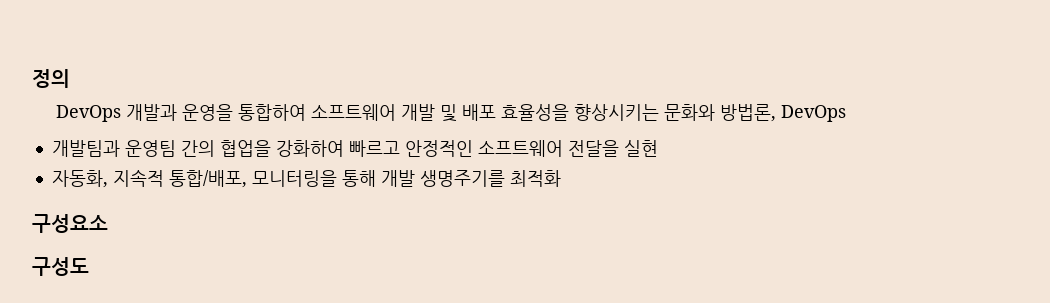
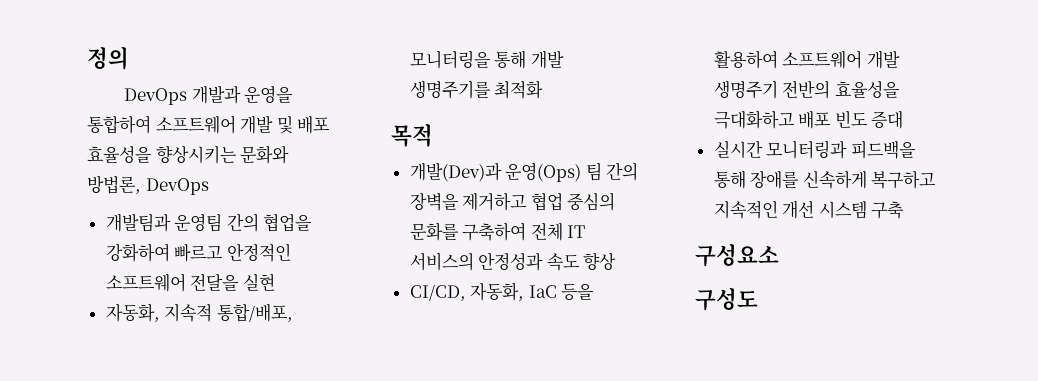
(561, 178) none -> [391,124,433,147] [409,162,639,182] [409,192,616,211] [409,222,586,241] [409,252,617,271] [409,282,595,301] [713,50,900,69] [713,80,900,99] [713,110,904,129] [713,140,916,159] [713,170,937,189] [713,200,905,219] // 목적 // 개발(Dev)과 운영(Ops) 팀 간의 장벽을 제거하고 협업 중심의 문화를 구축하여 전체 IT 서비스의 안정성과 속도 향상 // CI/CD, 자동화, IaC 등을 활용하여 소프트웨어 개발 생명주기 전반의 효율성을 극대화하고 배포 빈도 증대 // 실시간 모니터링과 피드백을 통해 장애를 신속하게 복구하고 지속적인 개선 시스템 구축

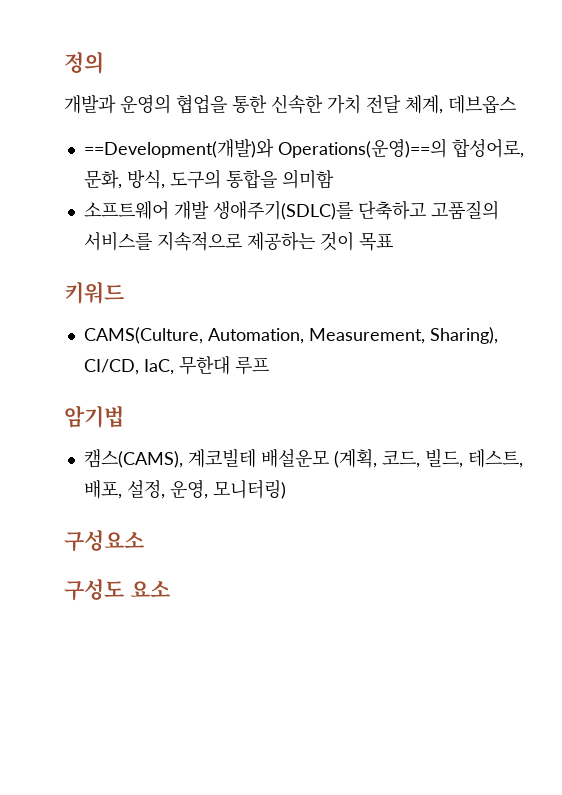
[124,85,294,105] [87,115,331,134] [87,145,290,164] [87,175,209,195] [105,213,313,232] [105,243,291,262] [105,273,275,292] [105,303,293,322] [409,50,564,69] [409,80,544,99] [391,124,433,147] [409,162,639,182] [409,192,616,211] [409,222,586,241] [409,252,617,271] [409,282,595,301] [713,50,900,69] [713,80,900,99] [713,110,904,129] [713,140,916,159] [713,170,937,189] [713,200,905,219] DevOps 개발과 운영을 통합하여 소프트웨어 개발 및 배포 효율성을 향상시키는 문화와 방법론, DevOps // 개발팀과 운영팀 간의 협업을 강화하여 빠르고 안정적인 소프트웨어 전달을 실현 // 자동화, 지속적 통합/배포, 모니터링을 통해 개발 생명주기를 최적화 // 목적 // 개발(Dev)과 운영(Ops) 팀 간의 장벽을 제거하고 협업 중심의 문화를 구축하여 전체 IT 서비스의 안정성과 속도 향상 // CI/CD, 자동화, IaC 등을 활용하여 소프트웨어 개발 생명주기 전반의 효율성을 극대화하고 배포 빈도 증대 // 실시간 모니터링과 피드백을 통해 장애를 신속하게 복구하고 지속적인 개선 시스템 구축 -> [64,94,516,114] [83,138,524,158] [83,169,334,189] [83,200,499,220] [83,231,393,251] [64,281,124,304] [83,327,498,344] [83,356,269,375] [64,405,124,428] [83,448,523,468] [83,479,286,499] 개발과 운영의 협업을 통한 신속한 가치 전달 체계, 데브옵스 // ==Development(개발)와 Operations(운영)==의 합성어로, 문화, 방식, 도구의 통합을 의미함 // 소프트웨어 개발 생애주기(SDLC)를 단축하고 고품질의 서비스를 지속적으로 제공하는 것이 목표 // 키워드 // CAMS(Culture, Automation, Measurement, Sharing), CI/CD, IaC, 무한대 루프 // 암기법 // 캠스(CAMS), 계코빌테 배설운모 (계획, 코드, 빌드, 테스트, 배포, 설정, 운영, 모니터링)
(758, 299) none -> [129,580,170,598] 요소

